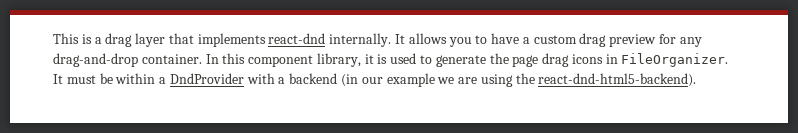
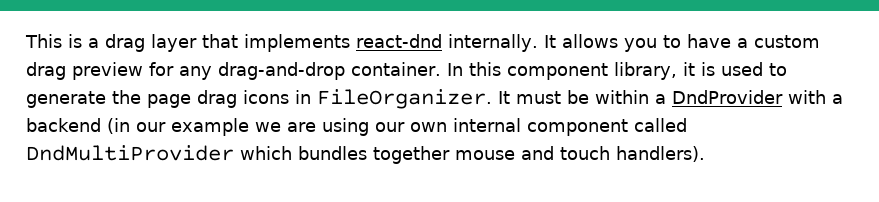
[515,73,697,87] the react-dnd-html5-backend). -> [375,118,687,136] [26,145,705,164] our own internal component called DndMultiProvider which bundles together mouse and touch handlers).

